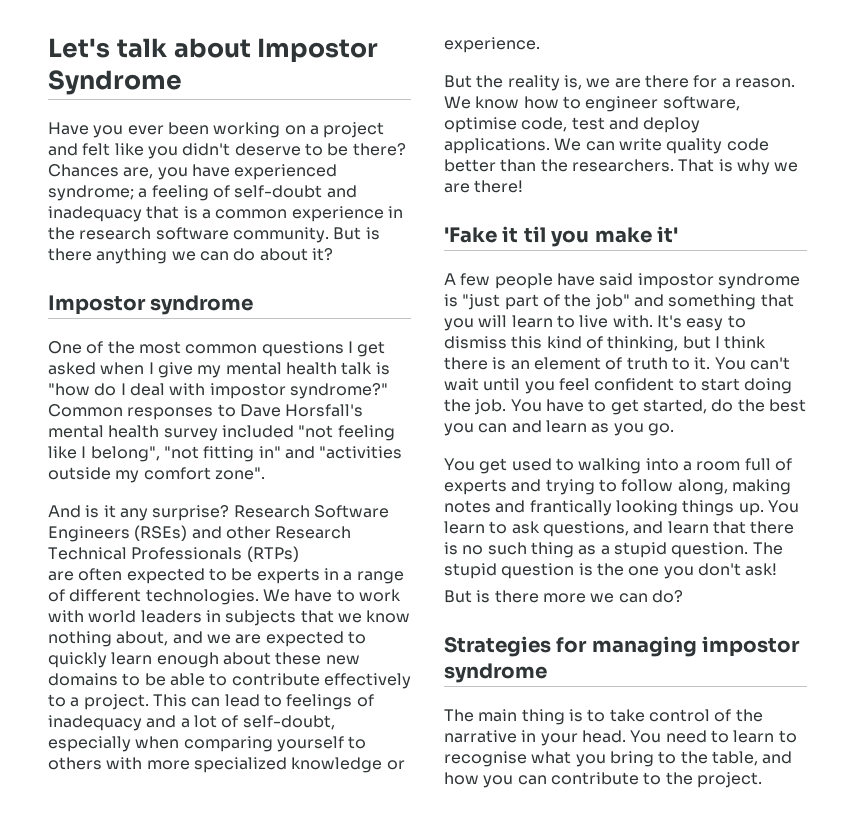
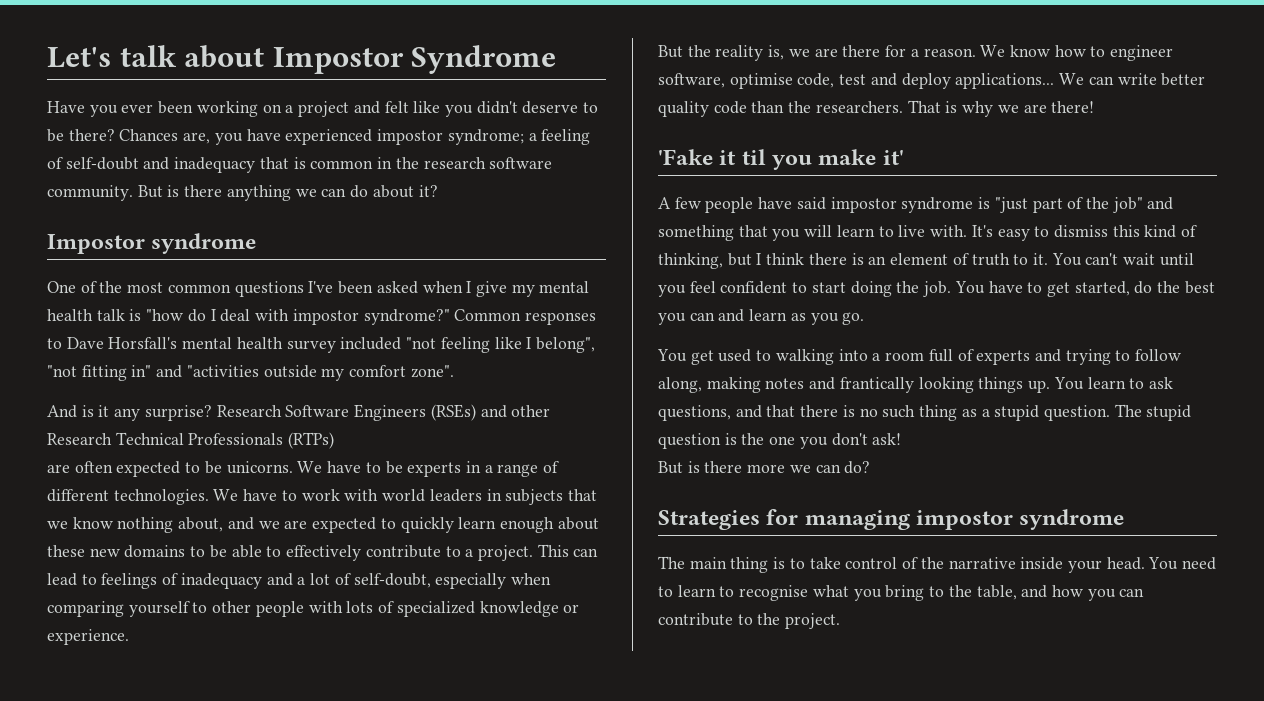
(338, 172) none -> [377,129,444,145] impostor
[201,206,384,222] a common experience -> [310,160,374,169] common
[347,341,386,357] I get -> [308,281,374,294] I've been
(253, 574) none -> [226,461,403,474] unicorns. We have to be
[231,673,411,689] contribute effectively -> [286,545,441,561] effectively contribute
[48,757,190,770] others with more -> [212,601,395,617] other people with lots of
[444,138,550,154] applications. -> [955,73,1055,89] applications...
(662, 144) none -> [1161,73,1206,86] better
[444,159,496,172] better -> (747, 107) none
[667,521,709,534] learn -> (762, 411) none
[521,730,537,742] in -> [1020,557,1064,570] inside

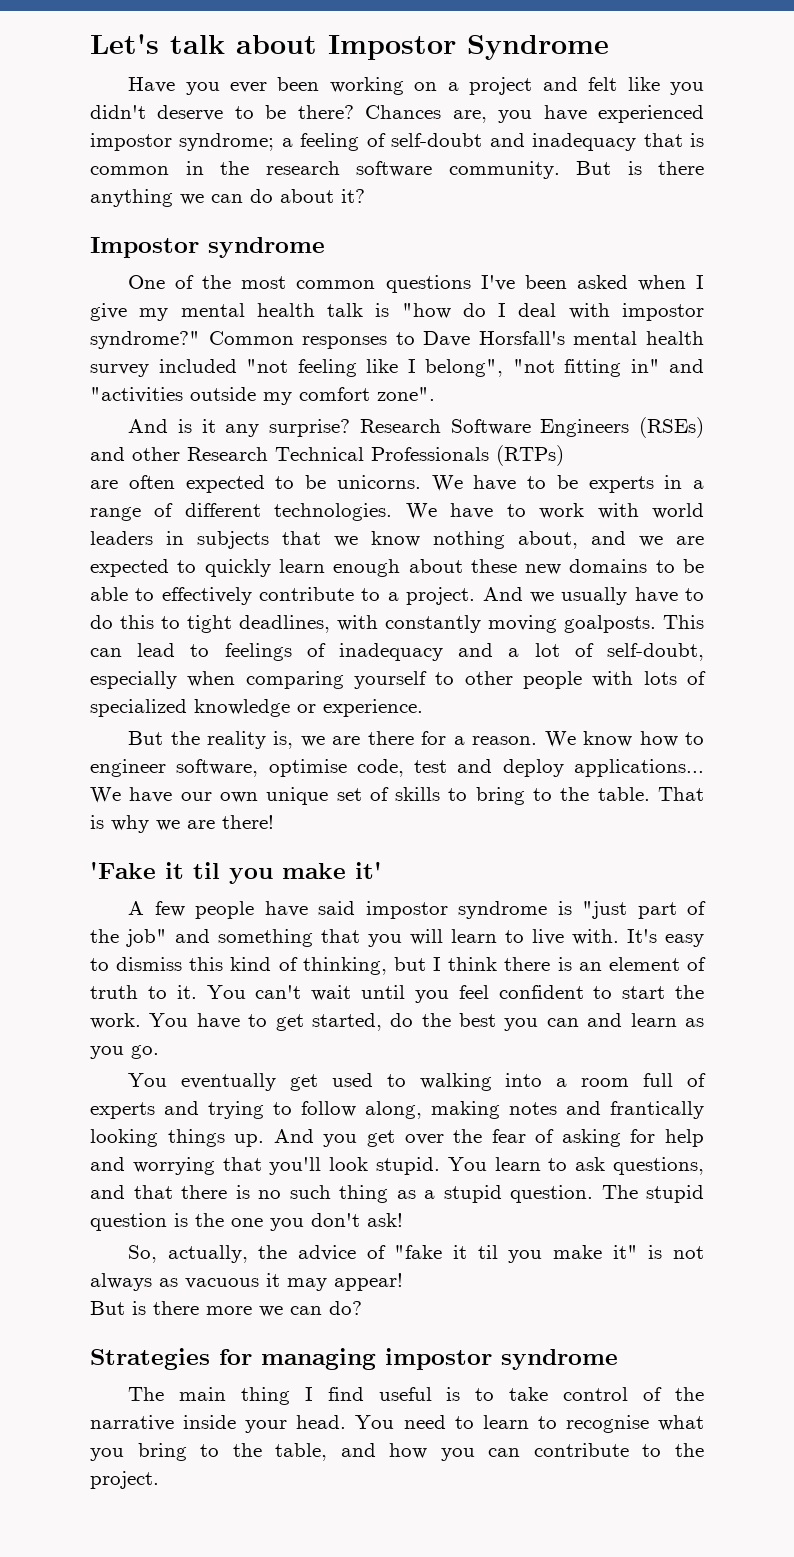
(533, 553) none -> [482,587,705,605] [90,615,656,633] And we usually have to do this to tight deadlines, with constantly moving goalposts.
[1088,73,1206,86] [658,101,903,117] can write better quality code than the researchers. -> [129,787,650,805] have our own unique set of skills to bring to the table.
[850,281,952,297] doing the job. -> [675,985,704,999] [90,1013,141,1029] the work.
(687, 355) none -> [180,1073,276,1091] eventually
(1051, 386) none -> [273,1129,704,1147] [90,1157,441,1175] And you get over the fear of asking for help and worrying that you'll look stupid.
(902, 439) none -> [128,1245,705,1263] [90,1273,403,1291] // So, actually, the advice of "fake it til you make it" is not always as vacuous it may appear!
(769, 565) none -> [304,1387,432,1401] I find useful

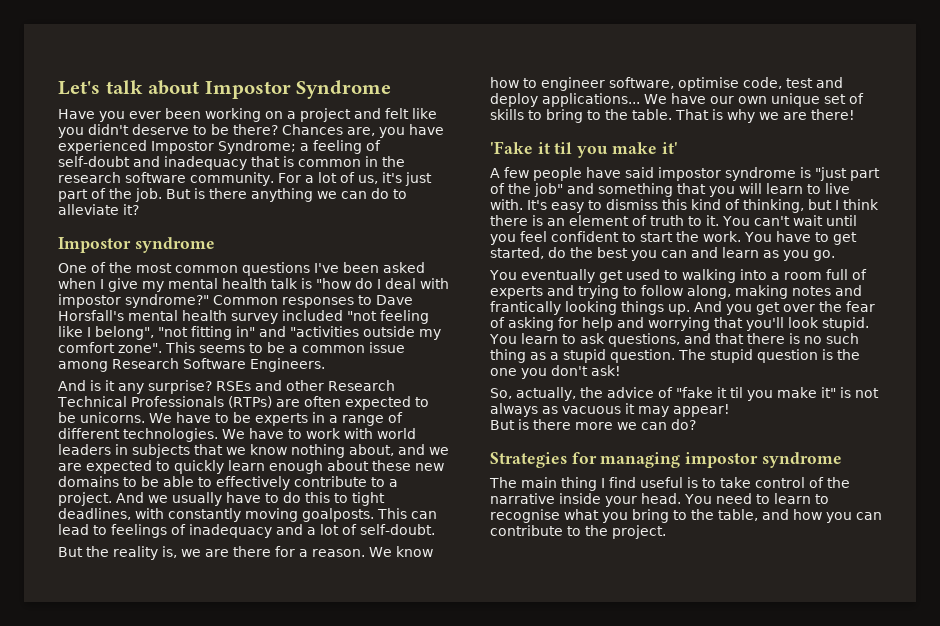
[90,133,275,151] impostor syndrome; -> [151,140,296,154] Impostor Syndrome;
(560, 170) none -> [277,172,432,186] [58,188,162,202] For a lot of us, it's just part of the job.
[280,189,334,203] about -> [393,189,407,199] [58,204,119,215] to alleviate
(435, 394) none -> [165,342,405,353] [58,358,325,372] This seems to be a common issue among Research Software Engineers.
[359,417,705,438] Research Software Engineers (RSEs) -> [216,381,251,391] RSEs
(564, 455) // -> (272, 402) none
[607,643,704,661] [90,671,706,689] [90,699,423,717] self-doubt, especially when comparing yourself to other people with lots of specialized knowledge or experience. -> [360,524,435,535] self-doubt.

